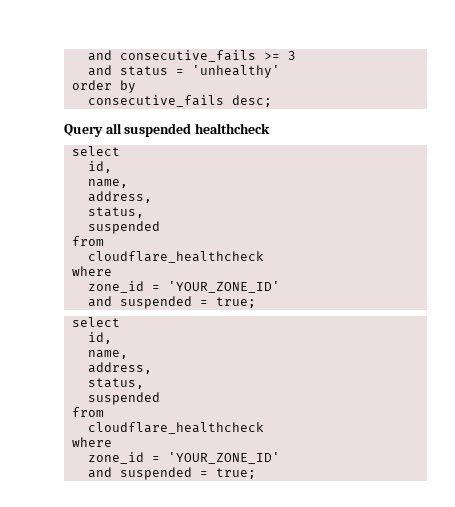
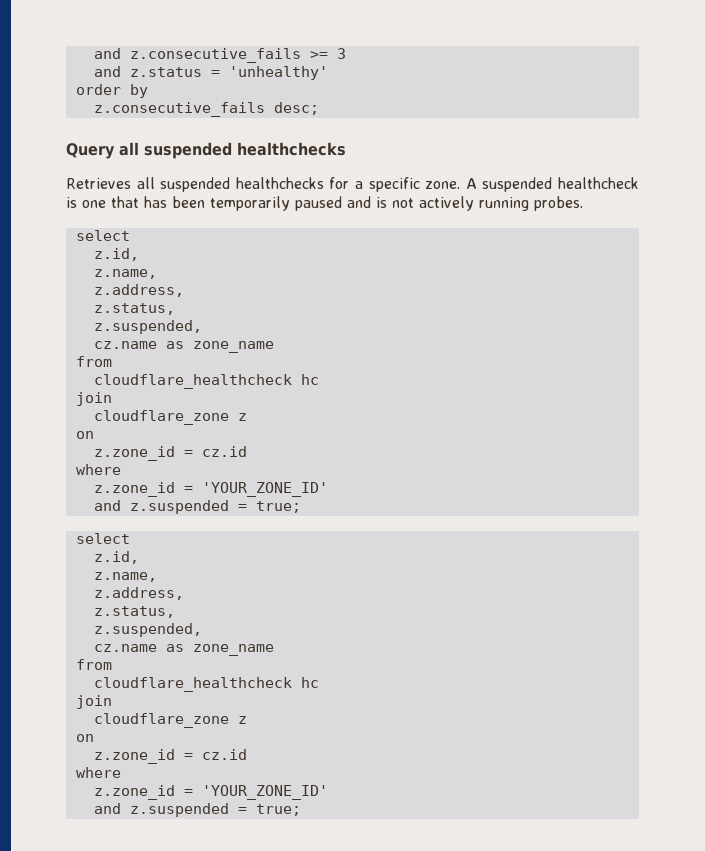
[87,50,256,62] and consecutive_fails -> [93,48,301,63] and z.consecutive_fails
[119,66,168,76] status -> [129,67,202,77] z.status
[87,95,224,107] consecutive_fails -> [93,102,265,117] z.consecutive_fails
[194,123,270,134] [71,146,120,156] [87,161,112,173] [87,179,128,188] [87,191,152,203] [87,207,144,218] [87,221,160,234] [71,236,104,246] [87,251,264,263] [71,266,112,276] [87,281,280,293] [87,296,192,309] healthcheck // select // id, // name, // address, // status, // suspended // from // cloudflare_healthcheck // where // zone_id = 'YOUR_ZONE_ID' // and suspended -> [237,142,346,156] [66,177,640,192] [66,196,583,211] [75,230,130,241] [93,248,139,261] [93,269,157,279] [93,284,184,297] [93,303,175,315] [93,320,202,334] [93,341,274,353] [75,356,112,367] [93,374,319,389] [75,392,112,406] [93,410,247,425] [75,431,94,439] [93,446,247,461] [75,464,121,475] [93,482,328,497] [93,500,229,514] healthchecks // Retrieves all suspended healthchecks for a specific zone. A suspended healthcheck is one that has been temporarily paused and is not actively running probes. // select // z.id, // z.name, // z.address, // z.status, // z.suspended, // cz.name as zone_name // from // cloudflare_healthcheck hc // join // cloudflare_zone z // on // z.zone_id = cz.id // where // z.zone_id = 'YOUR_ZONE_ID' // and z.suspended
[87,332,112,344] [87,350,128,359] [87,362,152,374] [87,378,144,389] [87,392,160,405] [71,407,104,417] [87,422,264,434] [71,437,112,447] [87,452,280,464] [87,467,192,480] id, // name, // address, // status, // suspended // from // cloudflare_healthcheck // where // zone_id = 'YOUR_ZONE_ID' // and suspended -> [93,551,139,564] [93,572,157,582] [93,587,184,600] [93,606,175,618] [93,623,202,637] [93,644,274,656] [75,659,112,670] [93,677,319,692] [75,695,112,709] [93,713,247,728] [75,734,94,742] [93,749,247,764] [75,767,121,778] [93,785,328,800] [93,803,229,817] z.id, // z.name, // z.address, // z.status, // z.suspended, // cz.name as zone_name // from // cloudflare_healthcheck hc // join // cloudflare_zone z // on // z.zone_id = cz.id // where // z.zone_id = 'YOUR_ZONE_ID' // and z.suspended

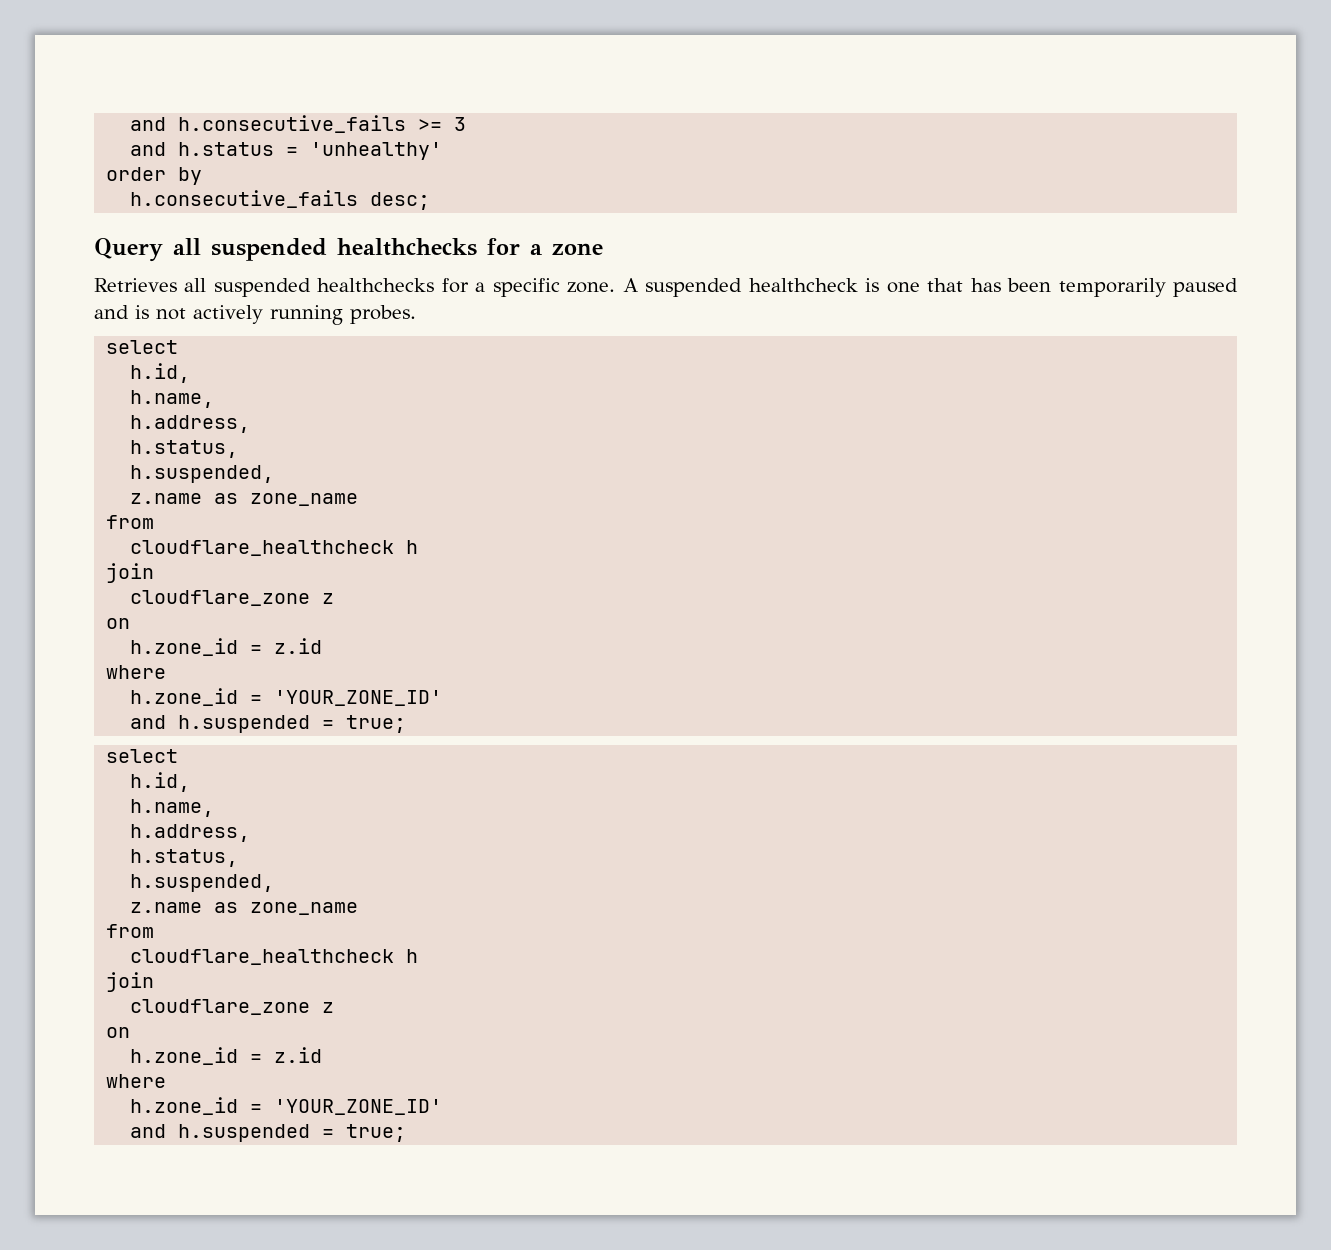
[93,48,301,63] and z.consecutive_fails -> [130,115,407,133] and h.consecutive_fails
[129,67,202,77] z.status -> [178,142,275,156] h.status
[93,102,265,117] z.consecutive_fails -> [130,190,359,208] h.consecutive_fails
(346, 149) none -> [487,238,603,255] for a zone
[93,248,139,261] [93,269,157,279] [93,284,184,297] [93,303,175,315] [93,320,202,334] [93,341,274,353] [75,356,112,367] [93,374,319,389] [75,392,112,406] [93,410,247,425] [75,431,94,439] [93,446,247,461] [75,464,121,475] [93,482,328,497] [93,500,229,514] z.id, // z.name, // z.address, // z.status, // z.suspended, // cz.name as zone_name // from // cloudflare_healthcheck hc // join // cloudflare_zone z // on // z.zone_id = cz.id // where // z.zone_id = 'YOUR_ZONE_ID' // and z.suspended -> [130,363,191,383] [130,390,215,408] [130,415,251,433] [130,440,239,458] [130,465,275,483] [130,493,359,506] [106,515,155,529] [130,540,419,556] [106,563,155,583] [130,590,335,606] [106,618,131,629] [130,638,323,656] [106,665,167,679] [130,688,443,706] [130,715,311,733] h.id, // h.name, // h.address, // h.status, // h.suspended, // z.name as zone_name // from // cloudflare_healthcheck h // join // cloudflare_zone z // on // h.zone_id = z.id // where // h.zone_id = 'YOUR_ZONE_ID' // and h.suspended
[93,551,139,564] [93,572,157,582] [93,587,184,600] [93,606,175,618] [93,623,202,637] [93,644,274,656] [75,659,112,670] [93,677,319,692] [75,695,112,709] [93,713,247,728] [75,734,94,742] [93,749,247,764] [75,767,121,778] [93,785,328,800] [93,803,229,817] z.id, // z.name, // z.address, // z.status, // z.suspended, // cz.name as zone_name // from // cloudflare_healthcheck hc // join // cloudflare_zone z // on // z.zone_id = cz.id // where // z.zone_id = 'YOUR_ZONE_ID' // and z.suspended -> [130,772,191,792] [130,799,215,817] [130,824,251,842] [130,849,239,867] [130,874,275,892] [130,902,359,915] [106,924,155,938] [130,949,419,965] [106,972,155,992] [130,999,335,1015] [106,1027,131,1038] [130,1047,323,1065] [106,1074,167,1088] [130,1097,443,1115] [130,1124,311,1142] h.id, // h.name, // h.address, // h.status, // h.suspended, // z.name as zone_name // from // cloudflare_healthcheck h // join // cloudflare_zone z // on // h.zone_id = z.id // where // h.zone_id = 'YOUR_ZONE_ID' // and h.suspended

